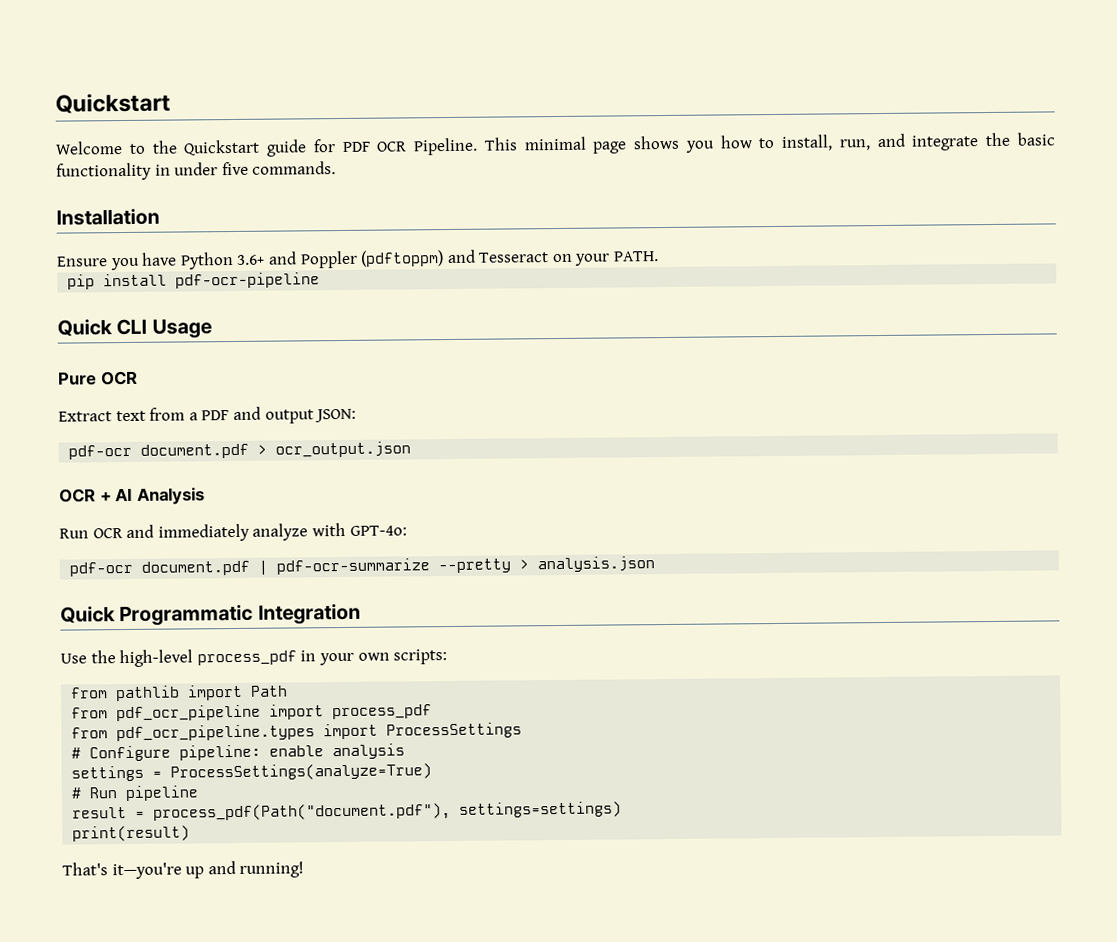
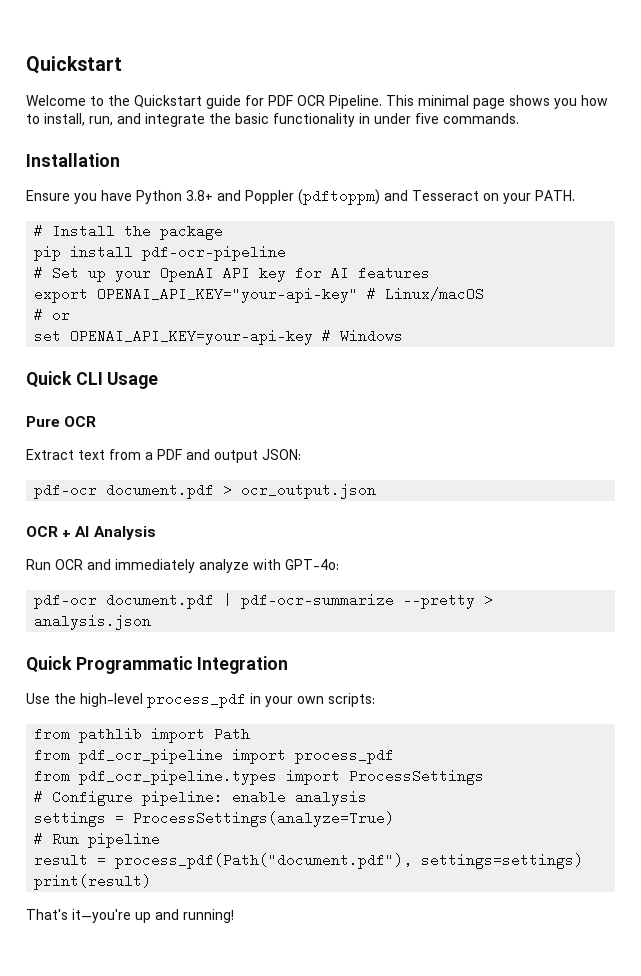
[236,254,266,265] 3.6+ -> [186,190,213,201] 3.8+
(660, 256) none -> [34,224,224,240] // # Install the package
(321, 280) none -> [34,266,431,282] [34,287,485,303] [34,308,71,322] [34,329,404,345] // # Set up your OpenAI API key for AI features // export OPENAI_API_KEY="your-api-key" # Linux/macOS // # or // set OPENAI_API_KEY=your-api-key # Windows

